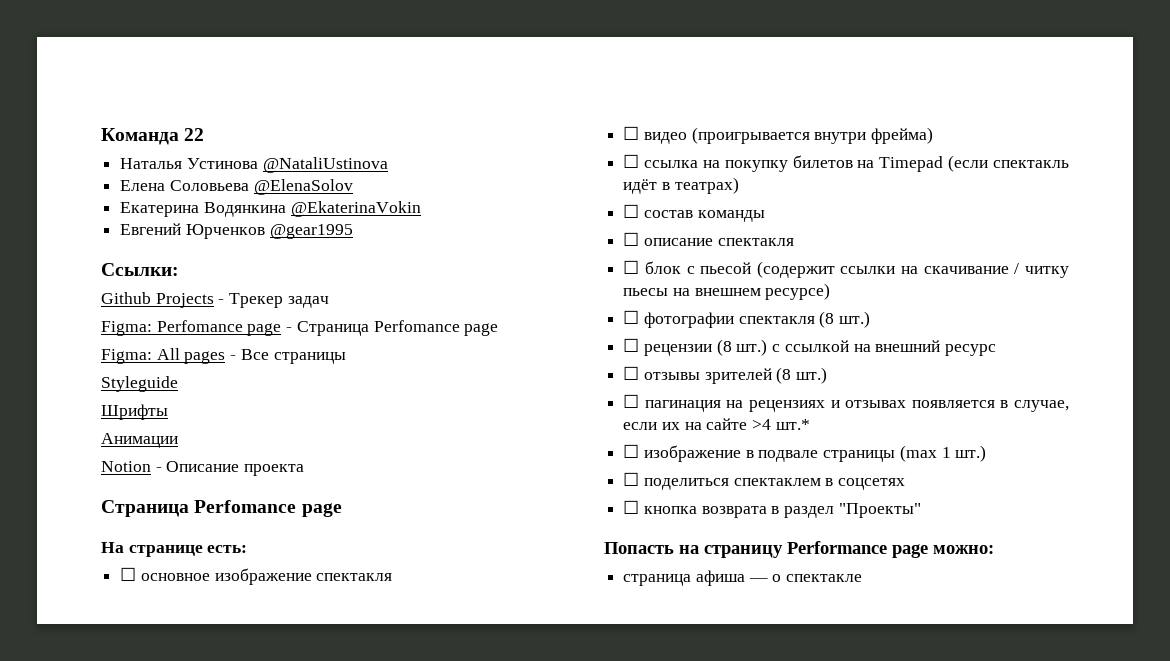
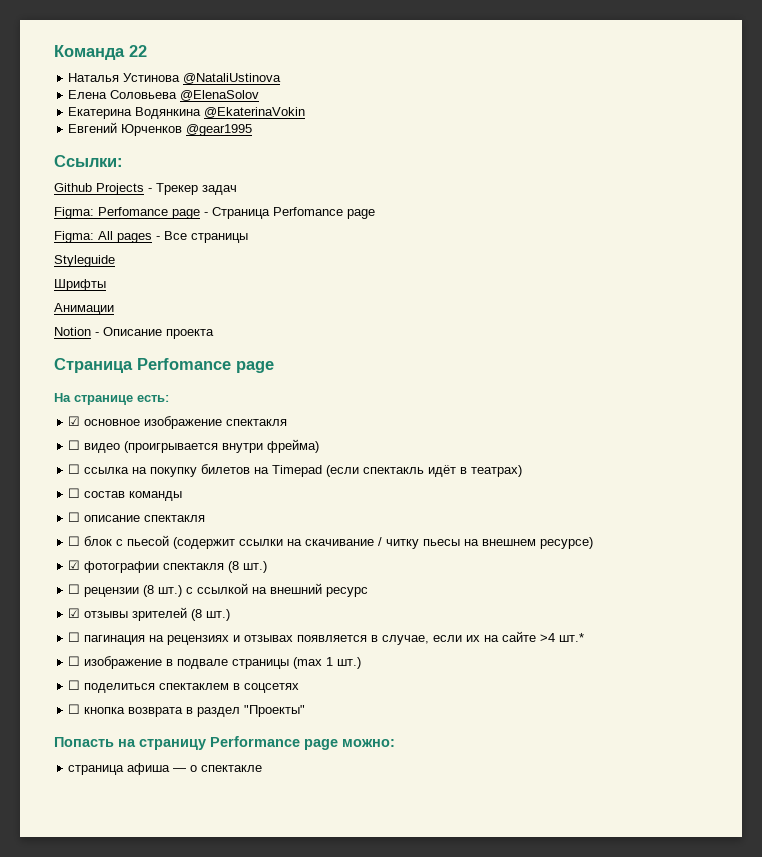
[120,567,137,581] ☐ -> [68,416,81,426] ☑
[623,310,640,324] ☐ -> [68,560,81,570] ☑
[623,366,640,380] ☐ -> [68,608,81,618] ☑

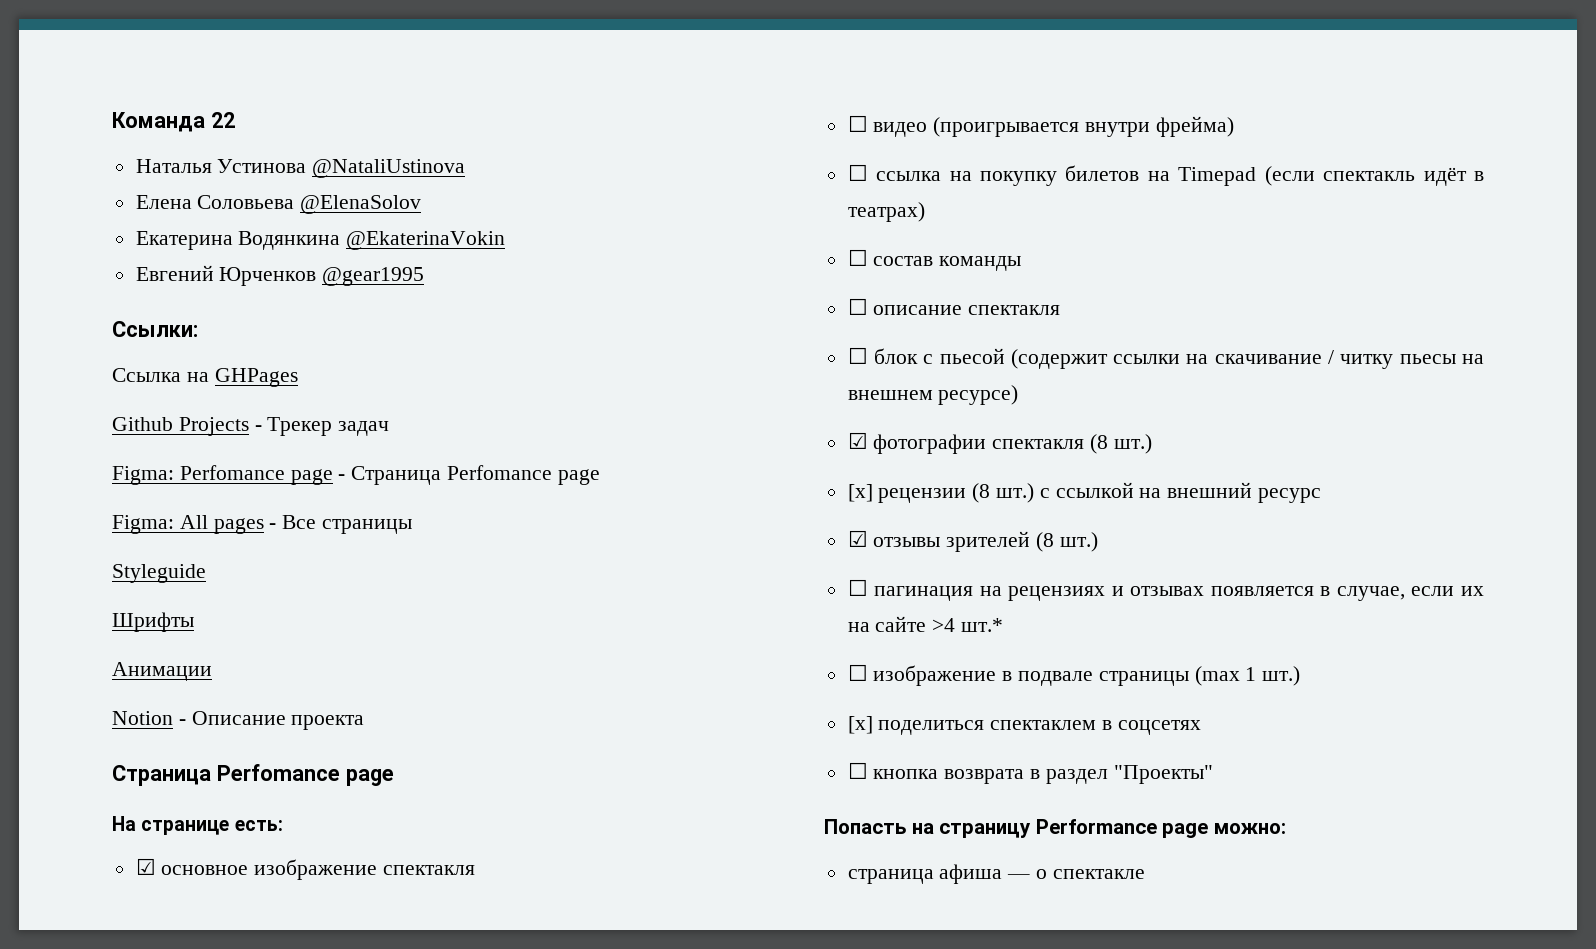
(123, 161) none -> [112,368,298,387] // Ссылка на GHPages
[68,584,81,594] ☐ -> [847,484,873,502] [х]
[68,680,81,690] ☐ -> [847,716,873,734] [х]

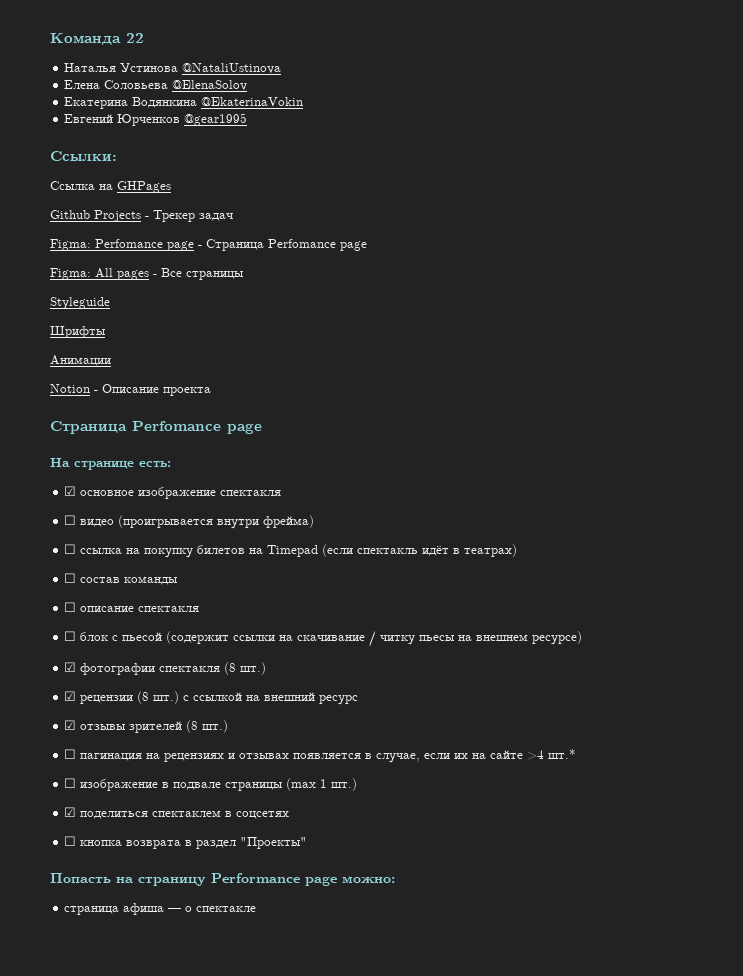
[847,484,873,502] [х] -> [64,691,77,701] ☑
[847,716,873,734] [х] -> [64,807,77,817] ☑

